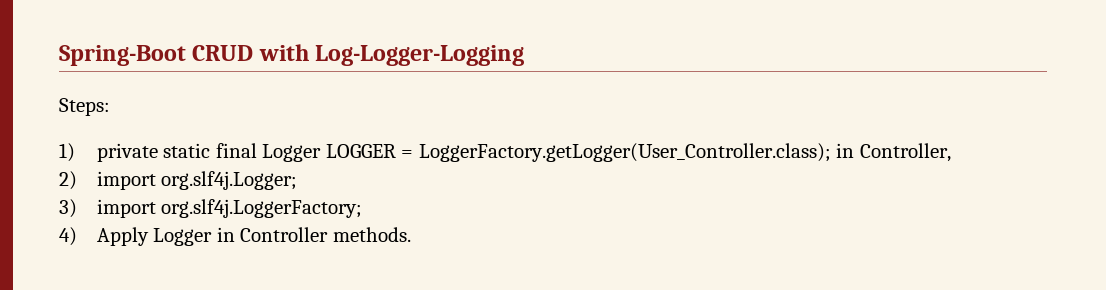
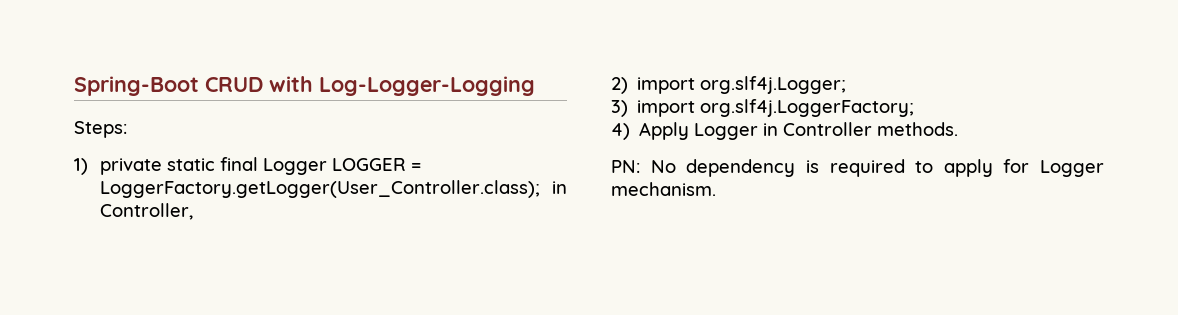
(411, 234) none -> [611,159,1104,177] [611,182,716,196] // PN: No dependency is required to apply for Logger mechanism.

